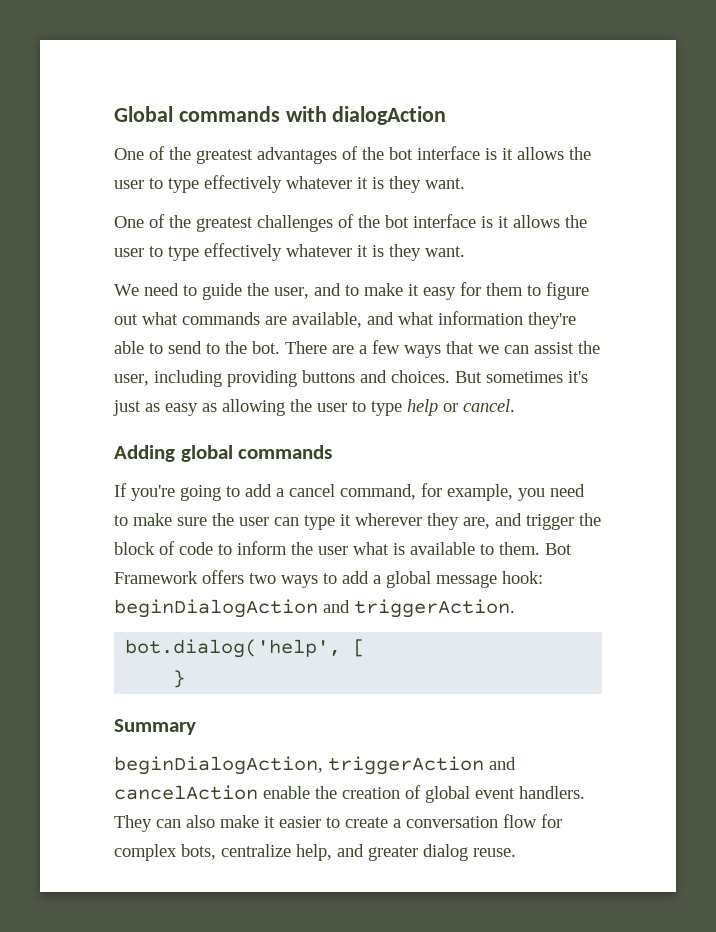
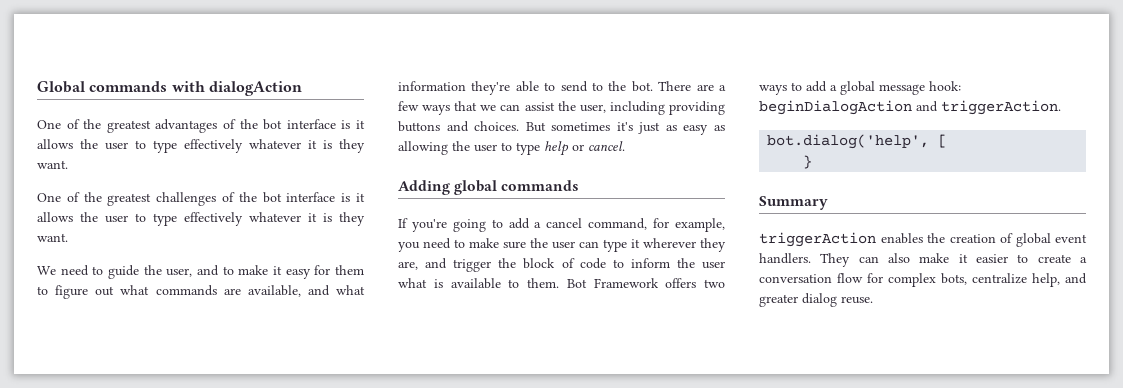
[114,756,516,775] [114,785,310,800] beginDialogAction, triggerAction and cancelAction enable -> [759,232,923,247] triggerAction enables

